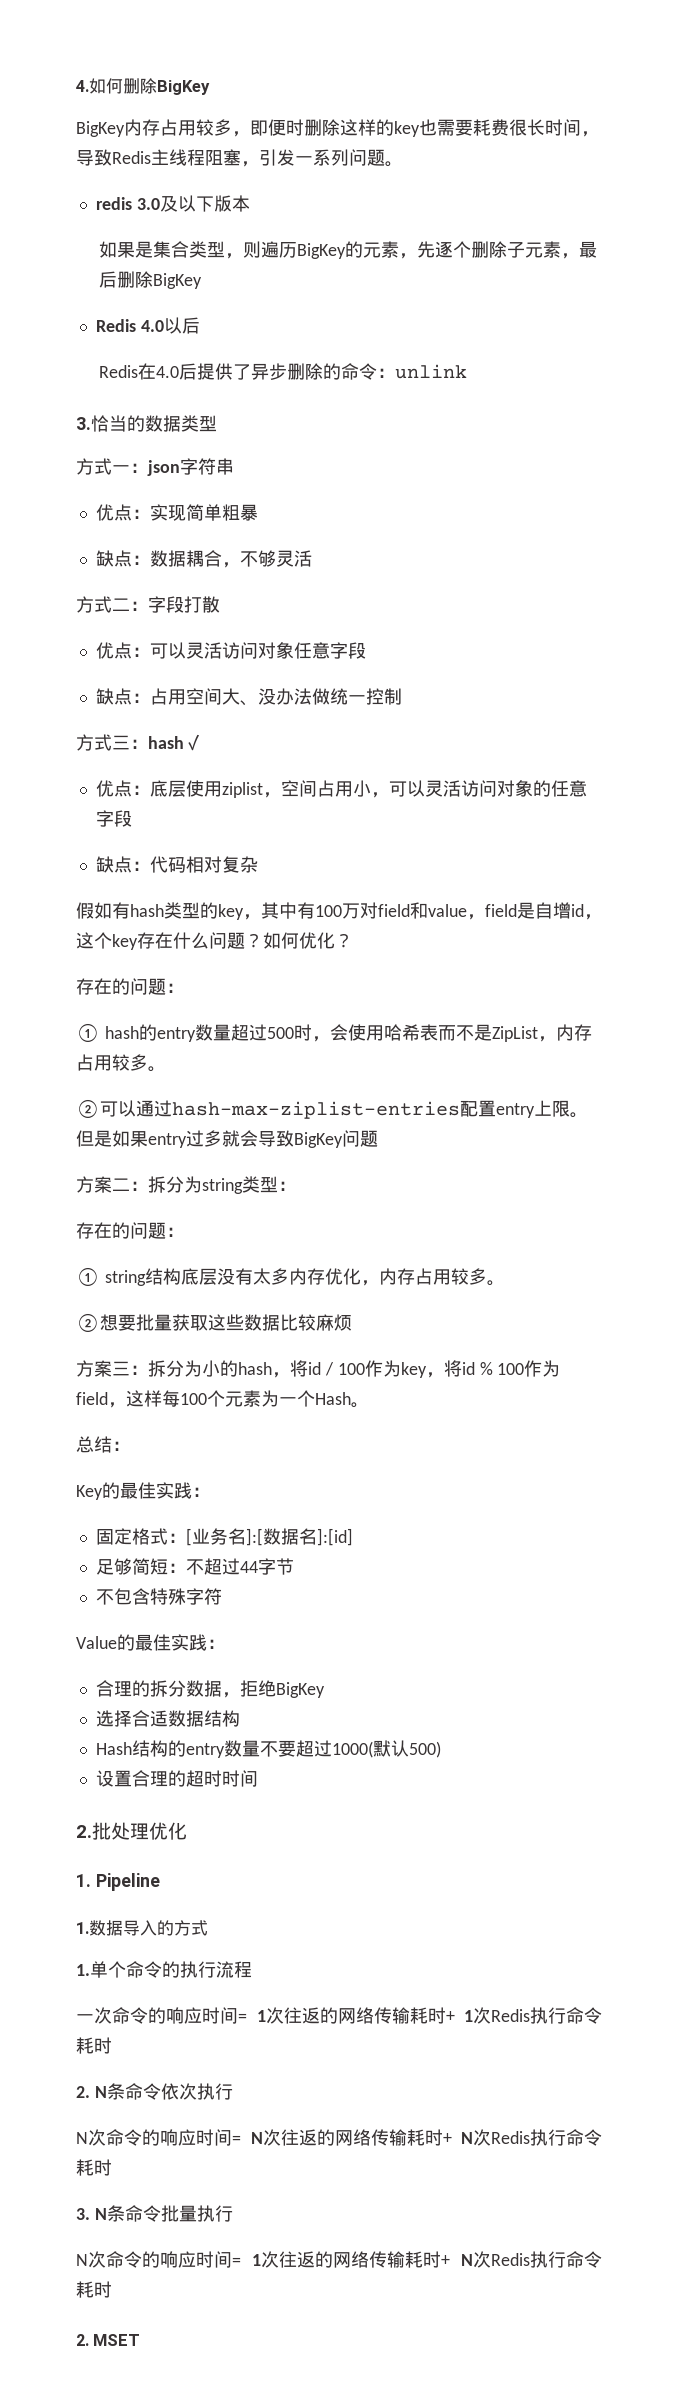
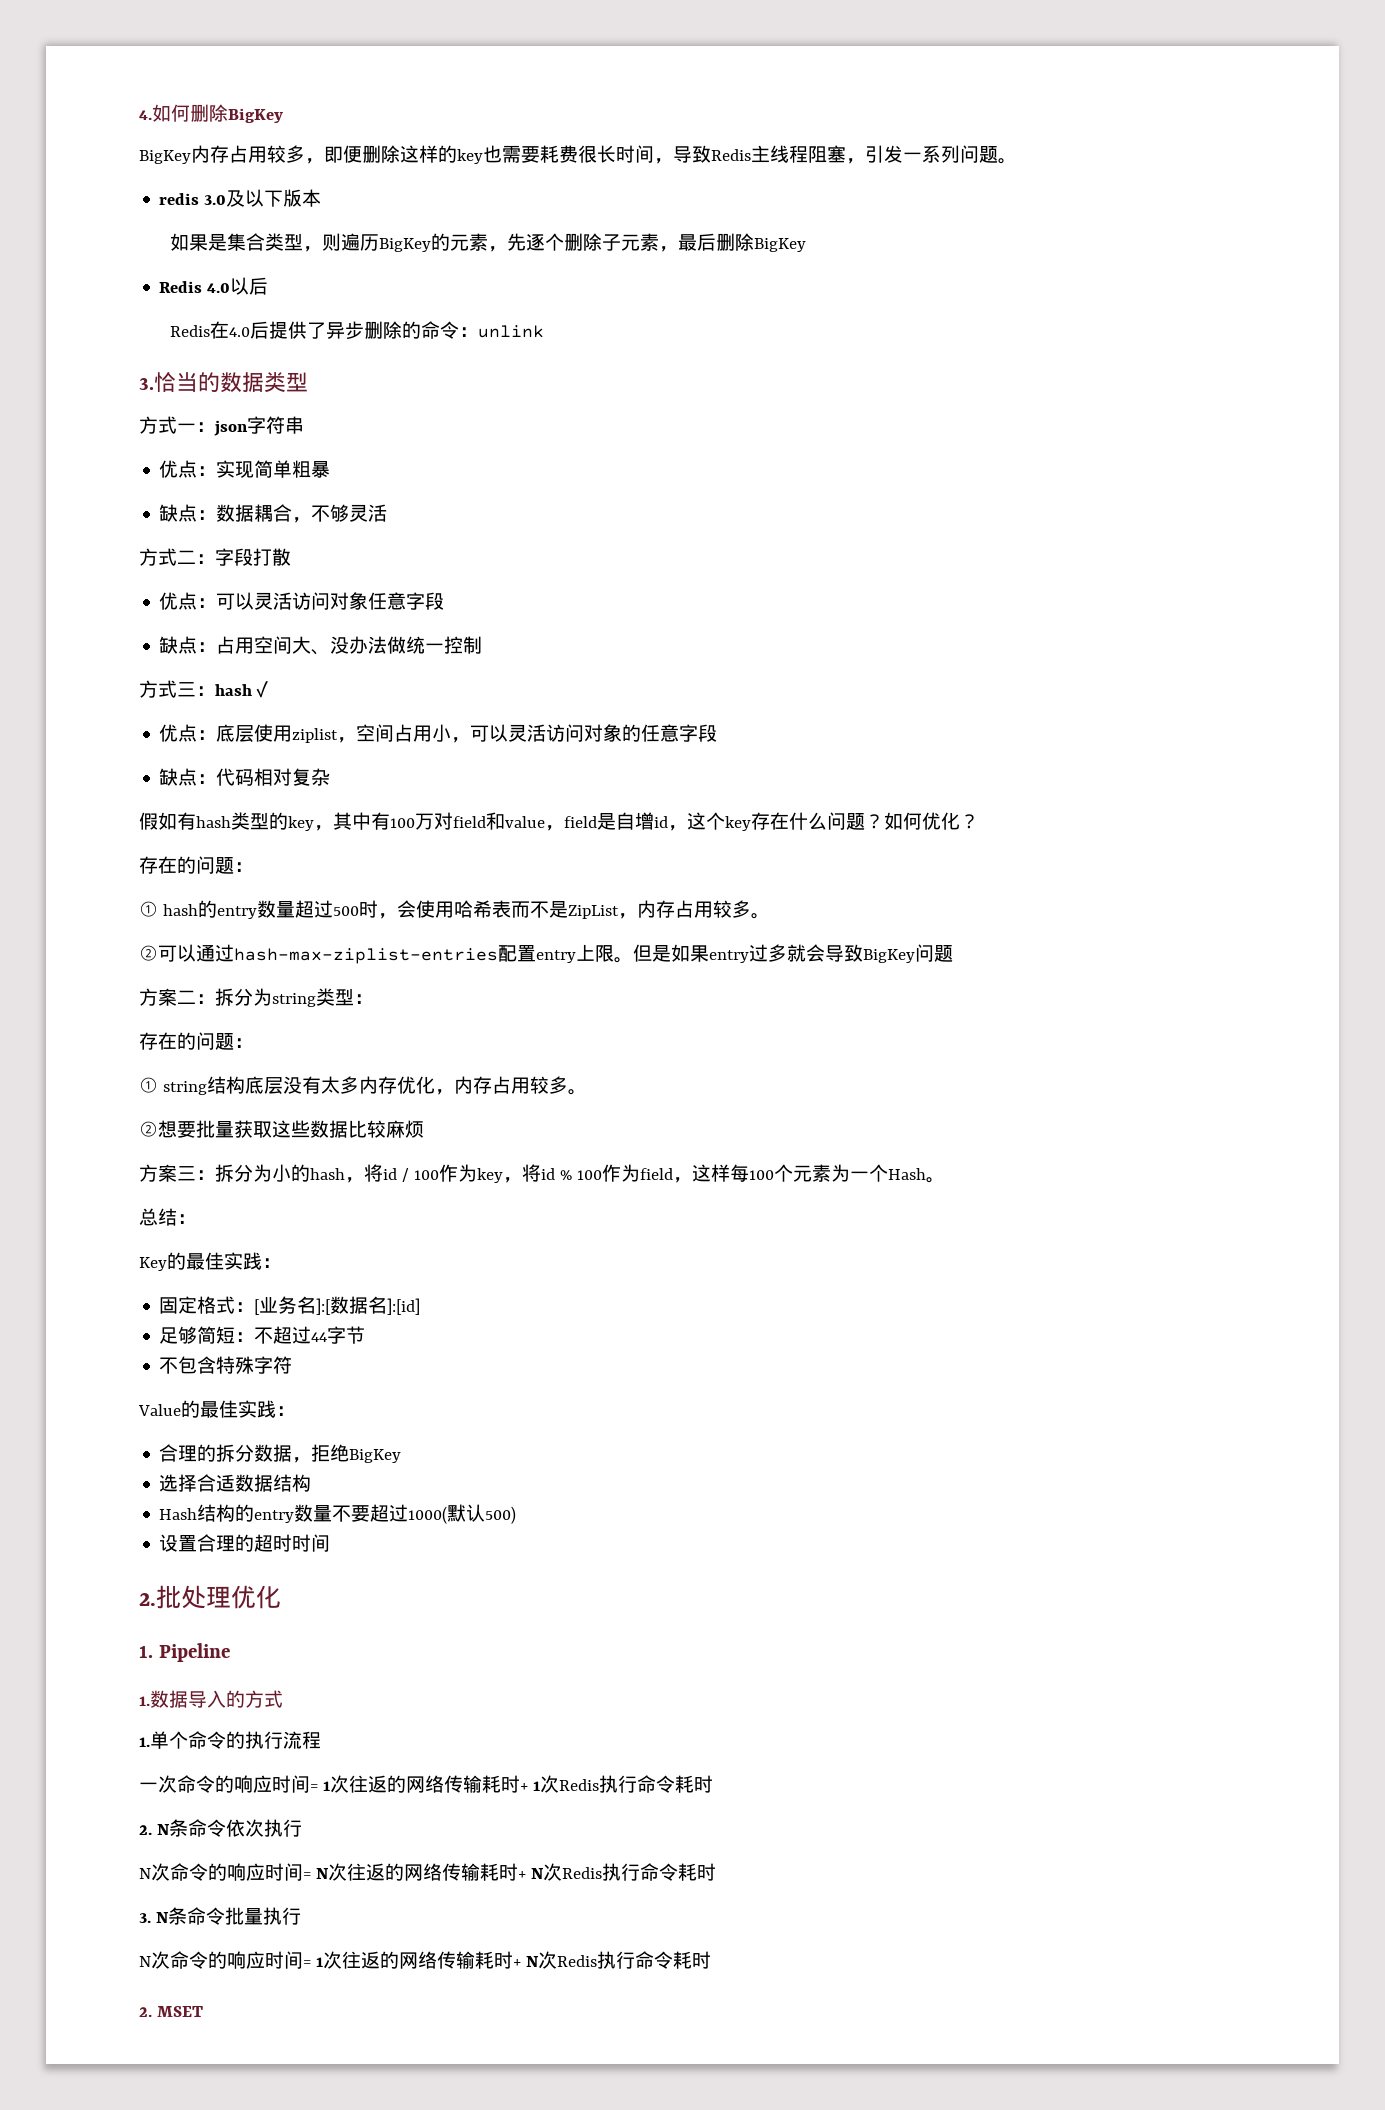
[286,119,304,136] 时 -> (362, 154) none

